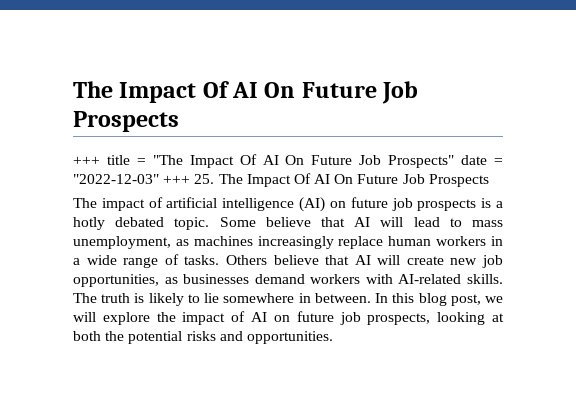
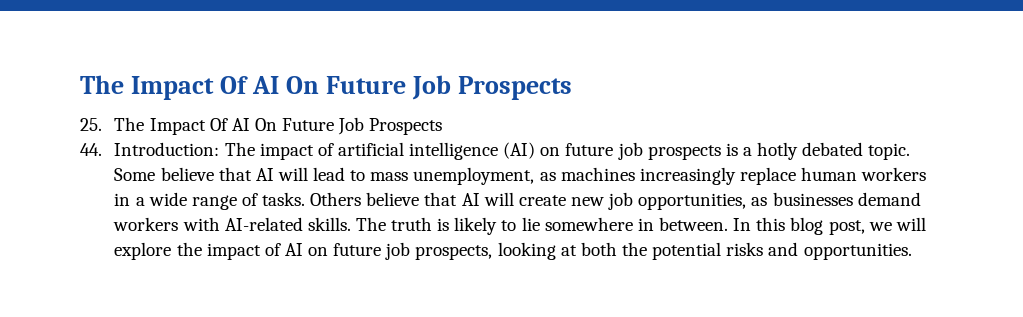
[73,81,419,104] [73,111,179,132] [73,154,503,168] [73,174,191,184] The Impact Of AI On Future Job Prospects // +++ title = "The Impact Of AI On Future Job Prospects" date = "2022-12-03" +++ -> [80,75,573,100] The Impact Of AI On Future Job Prospects //
(489, 180) none -> [80,142,220,156] 44. Introduction:

